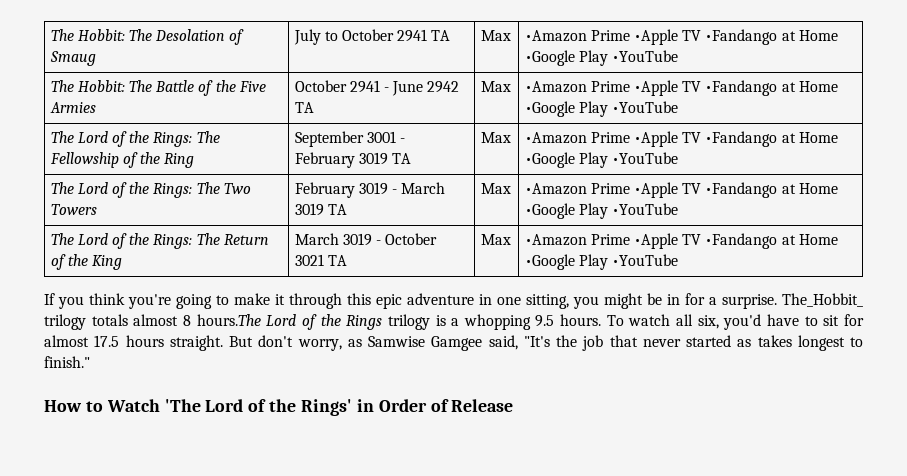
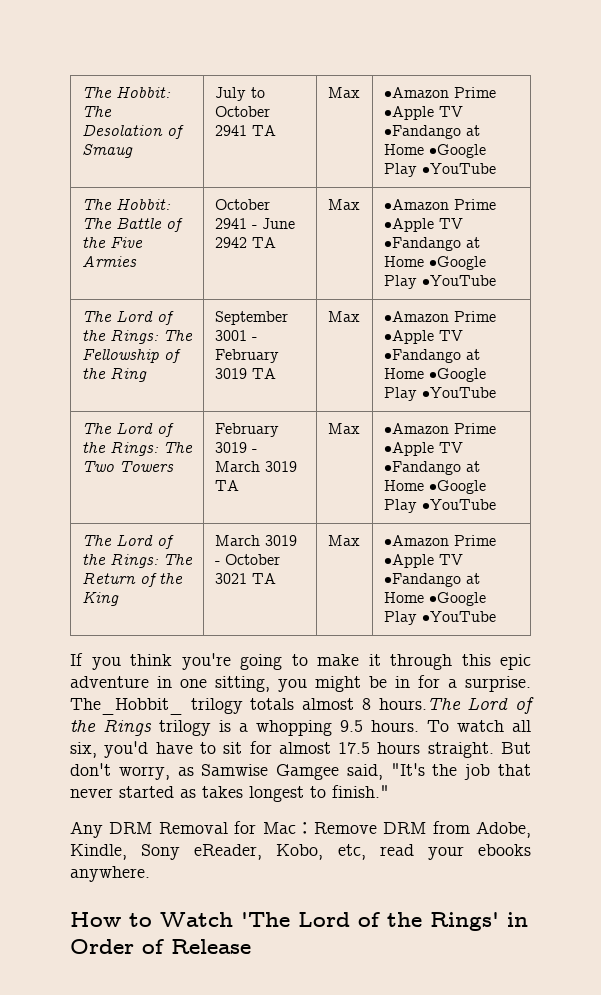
(90, 362) none -> [70,821,531,838] [70,844,531,860] [70,866,150,882] // Any DRM Removal for Mac：Remove DRM from Adobe, Kindle, Sony eReader, Kobo, etc, read your ebooks anywhere.

